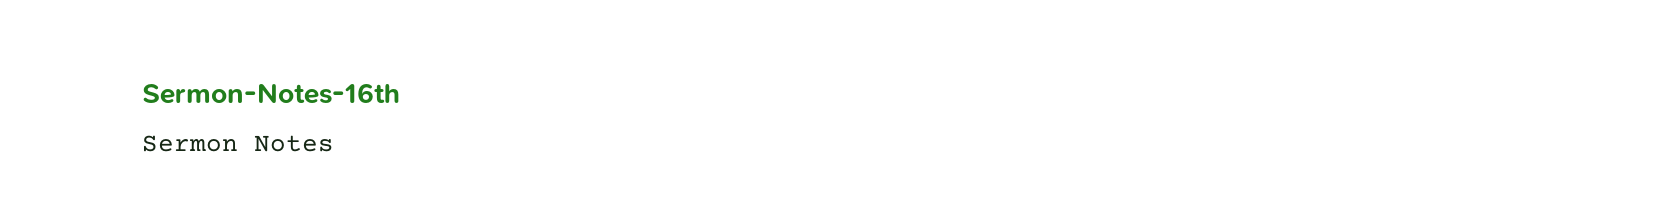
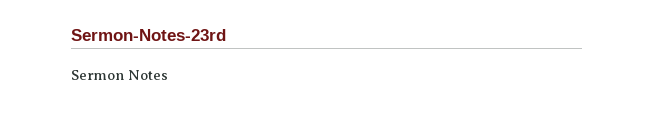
[142,83,400,104] Sermon-Notes-16th -> [71,29,226,41] Sermon-Notes-23rd

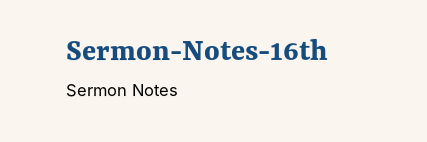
[71,29,226,41] Sermon-Notes-23rd -> [65,38,328,61] Sermon-Notes-16th

